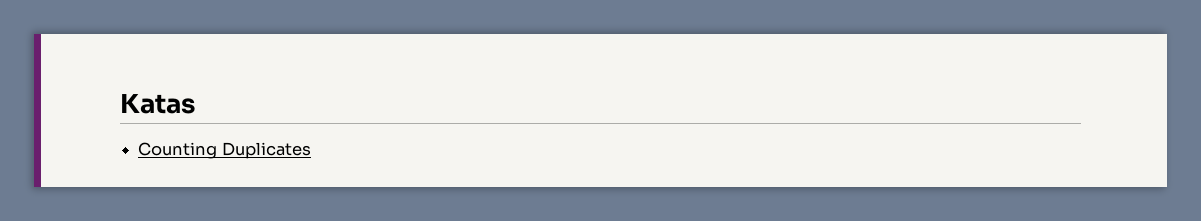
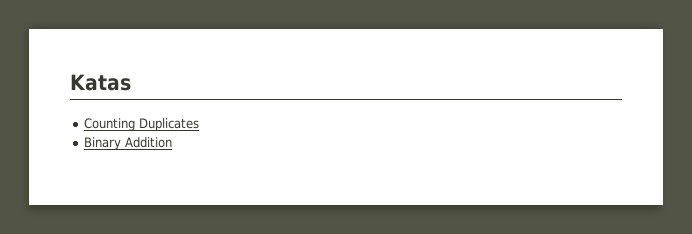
(311, 150) none -> [84,137,173,150] // Binary Addition

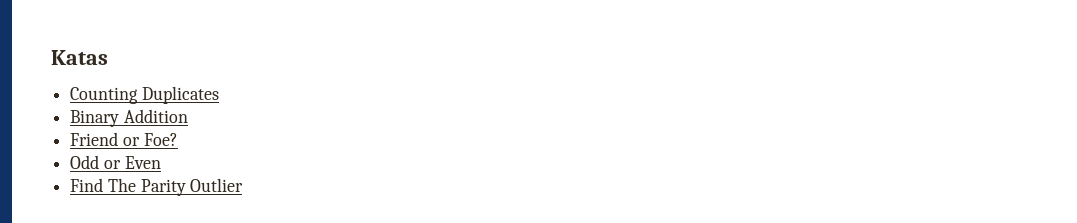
(173, 142) none -> [70,132,178,146] [70,155,161,169] [70,178,244,196] // Friend or Foe? // Odd or Even // Find The Parity Outlier

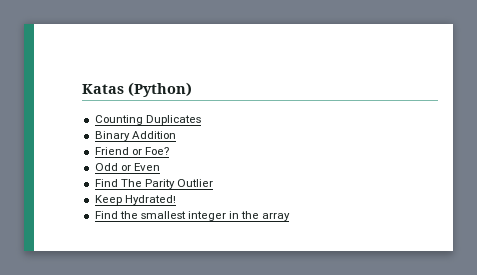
(108, 57) none -> [128,82,192,97] (Python)
(244, 185) none -> [94,195,176,205] [94,211,291,221] // Keep Hydrated! // Find the smallest integer in the array

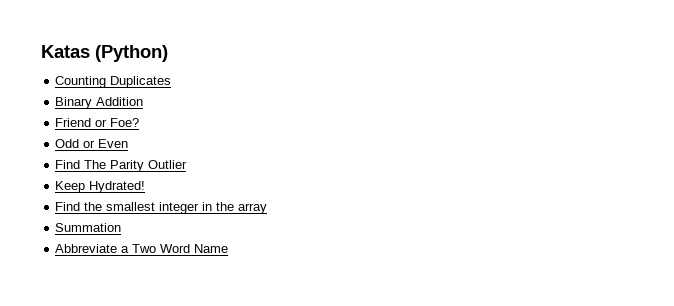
(291, 217) none -> [55,223,122,232] [55,244,229,253] // Summation // Abbreviate a Two Word Name

